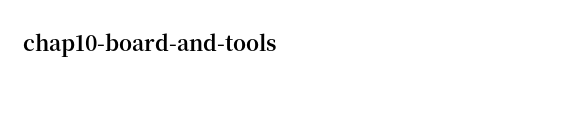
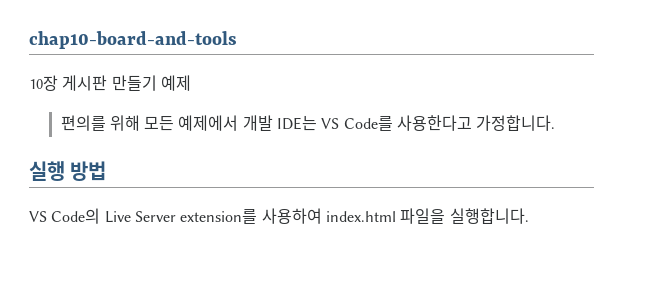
(276, 45) none -> [29,75,191,91] [60,115,556,131] [29,161,107,181] [29,208,529,224] // 10장 게시판 만들기 예제 // 편의를 위해 모든 예제에서 개발 IDE는 VS Code를 사용한다고 가정합니다. // 실행 방법 // VS Code의 Live Server extension를 사용하여 index.html 파일을 실행합니다.

